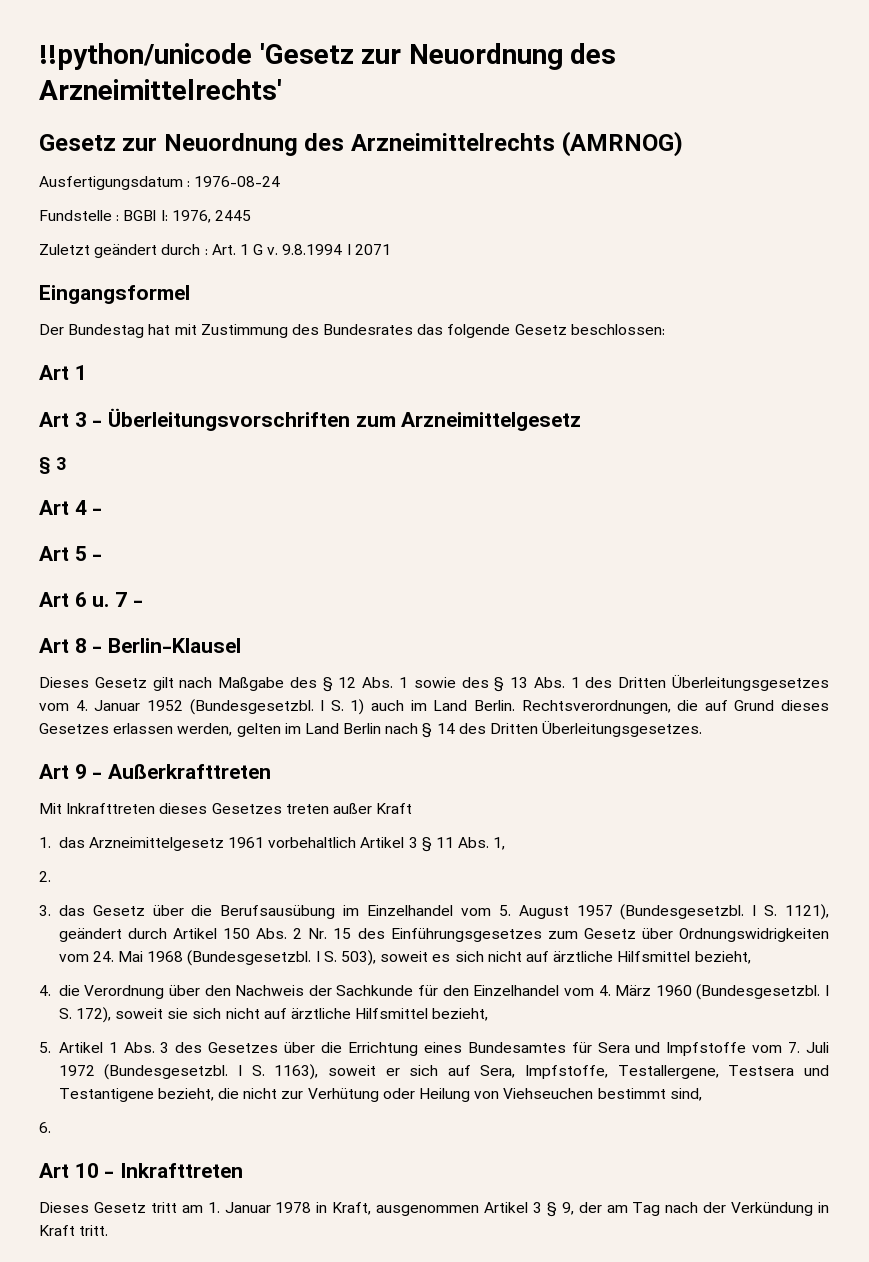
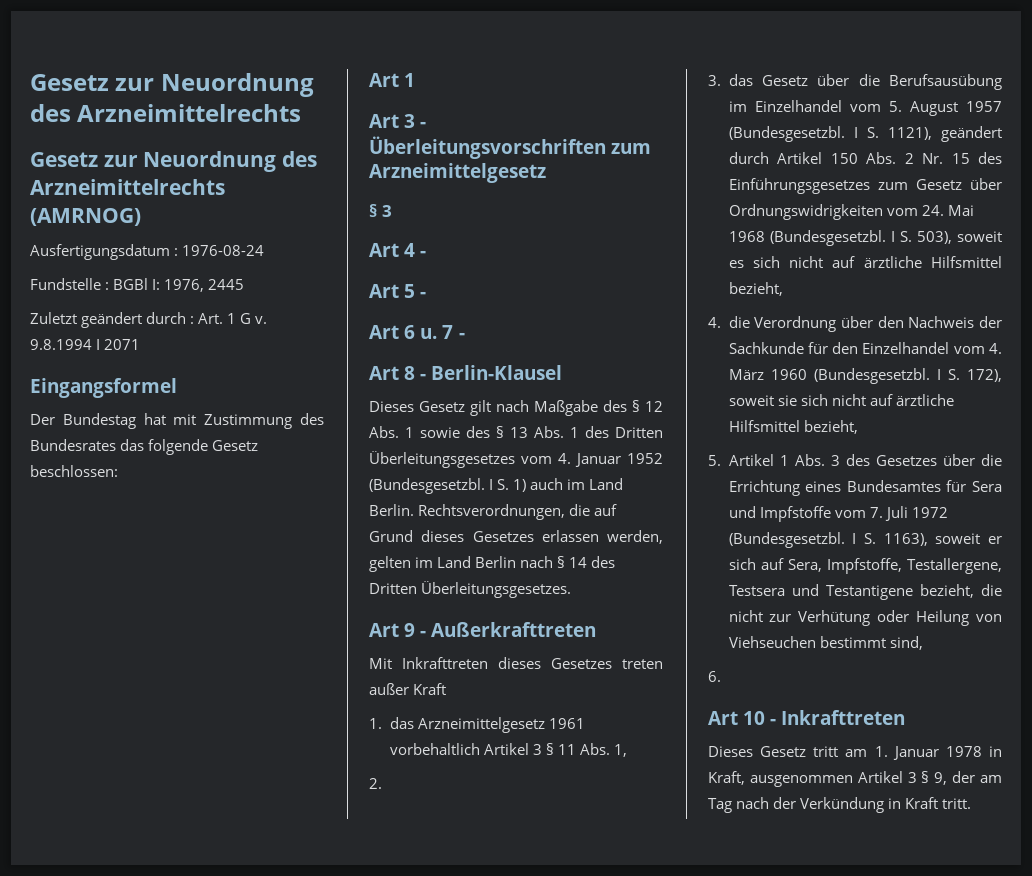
[39,43,617,70] [39,79,282,100] !!python/unicode 'Gesetz zur Neuordnung des Arzneimittelrechts' -> [30,73,314,97] [30,104,302,122] Gesetz zur Neuordnung des Arzneimittelrechts

